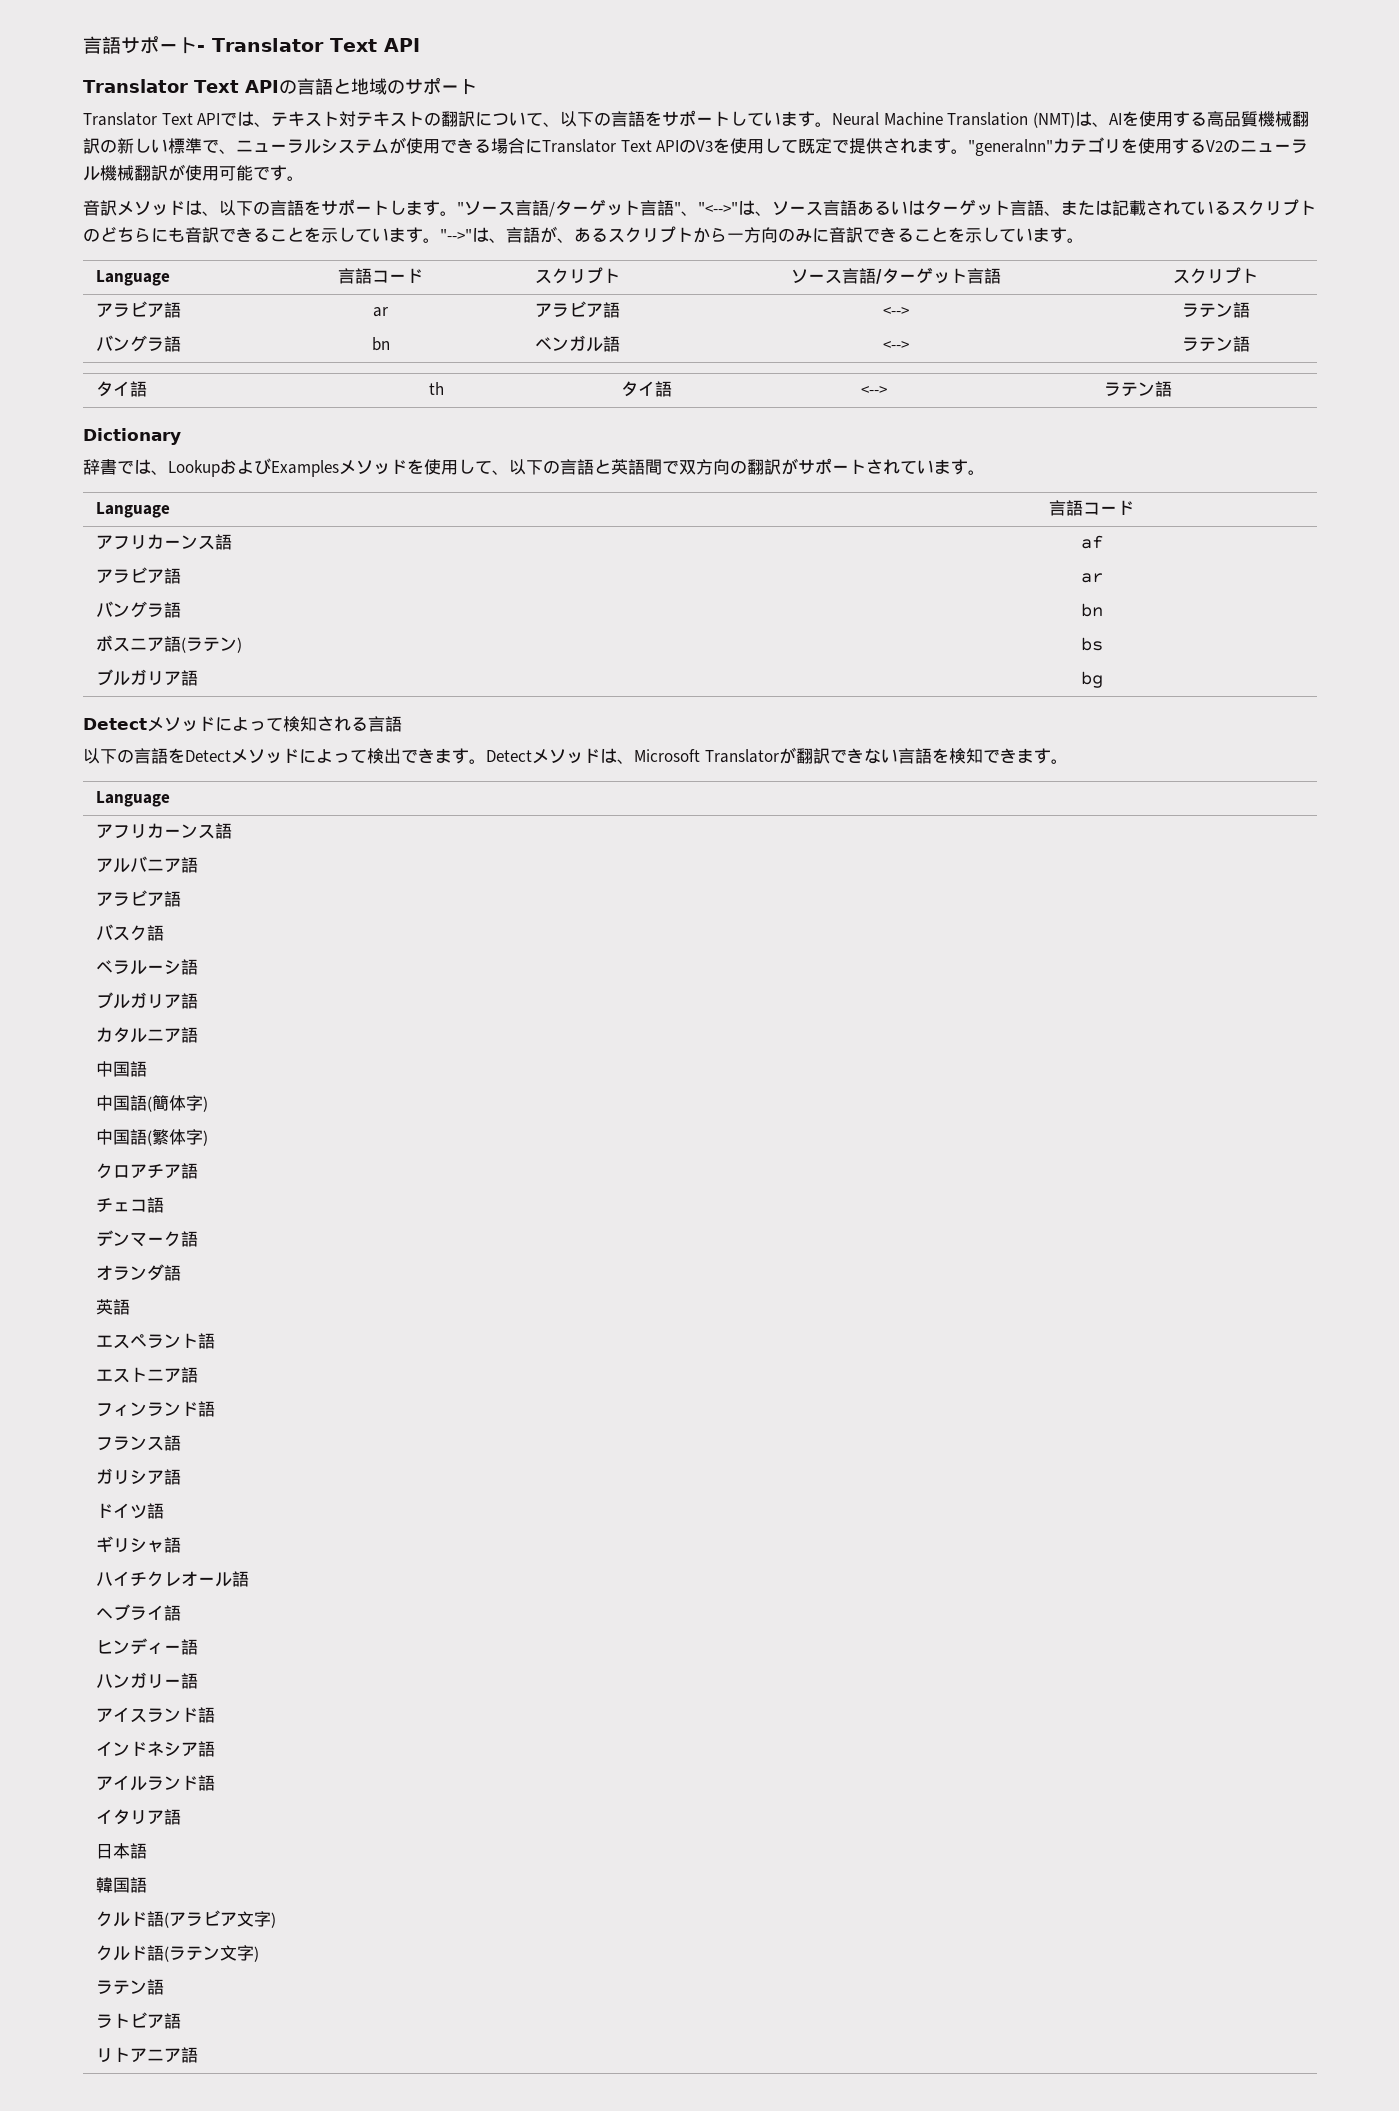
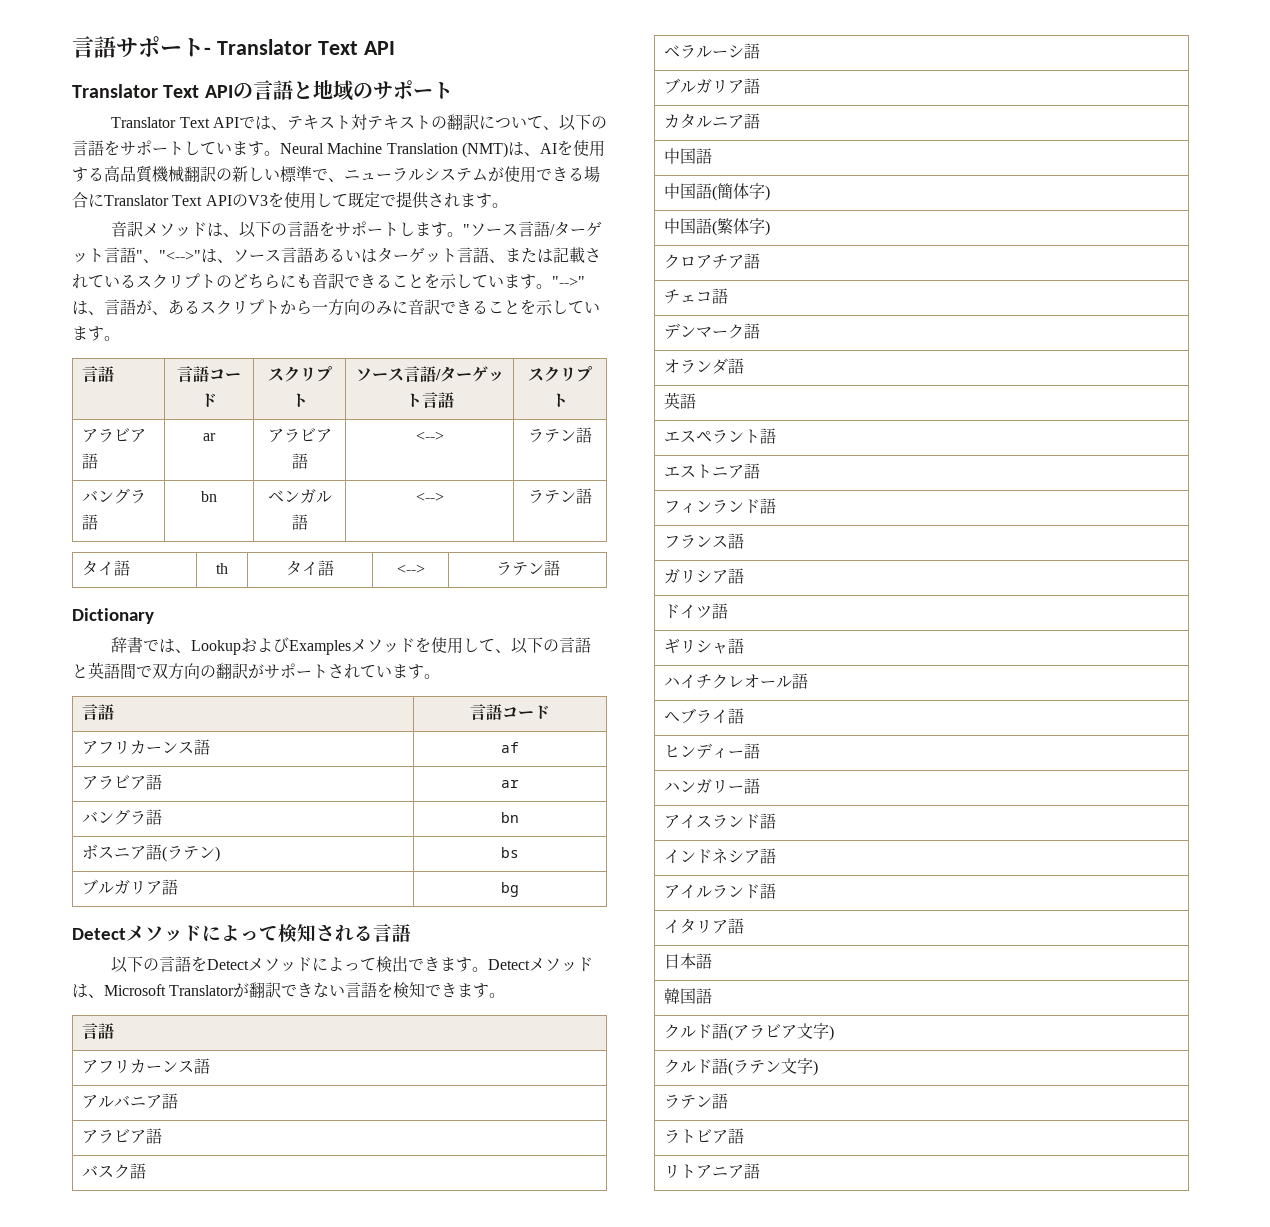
[968,137,1309,156] [83,164,304,181] "generalnn"カテゴリを使用するV2のニューラル機械翻訳が使用可能です。 -> (508, 205) none
[96,270,171,286] Language -> [82,366,115,383] 言語
[96,502,171,518] Language -> [82,704,115,721] 言語
[96,791,171,807] Language -> [82,1023,115,1040] 言語

